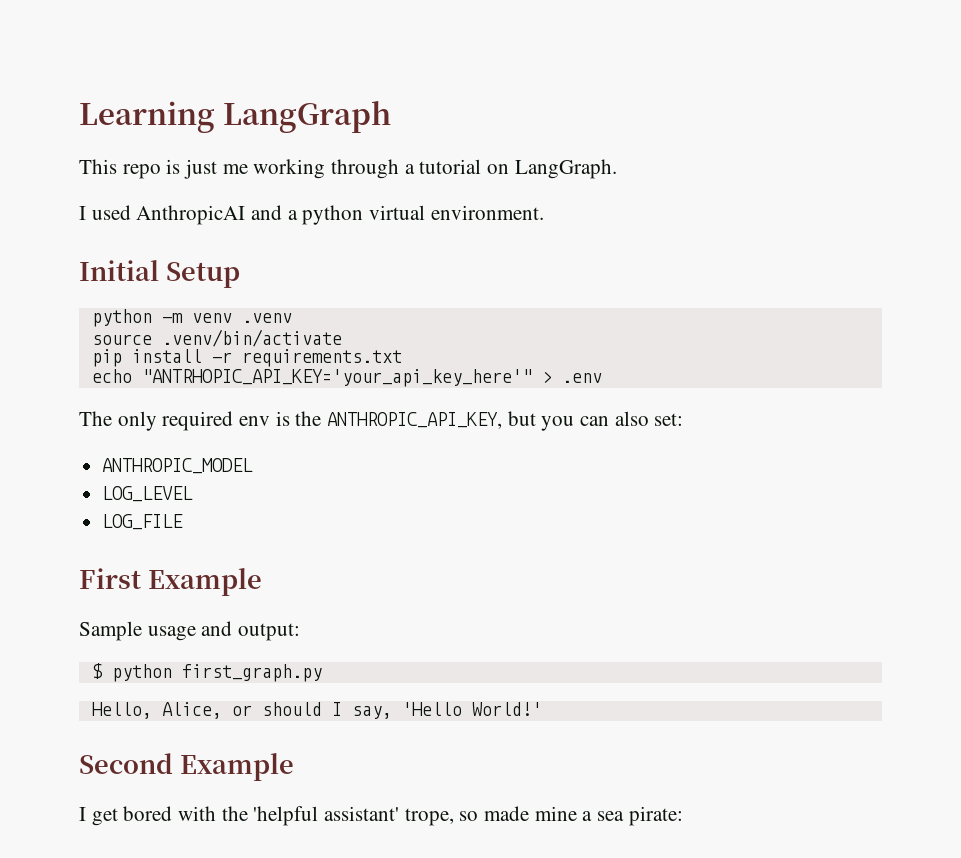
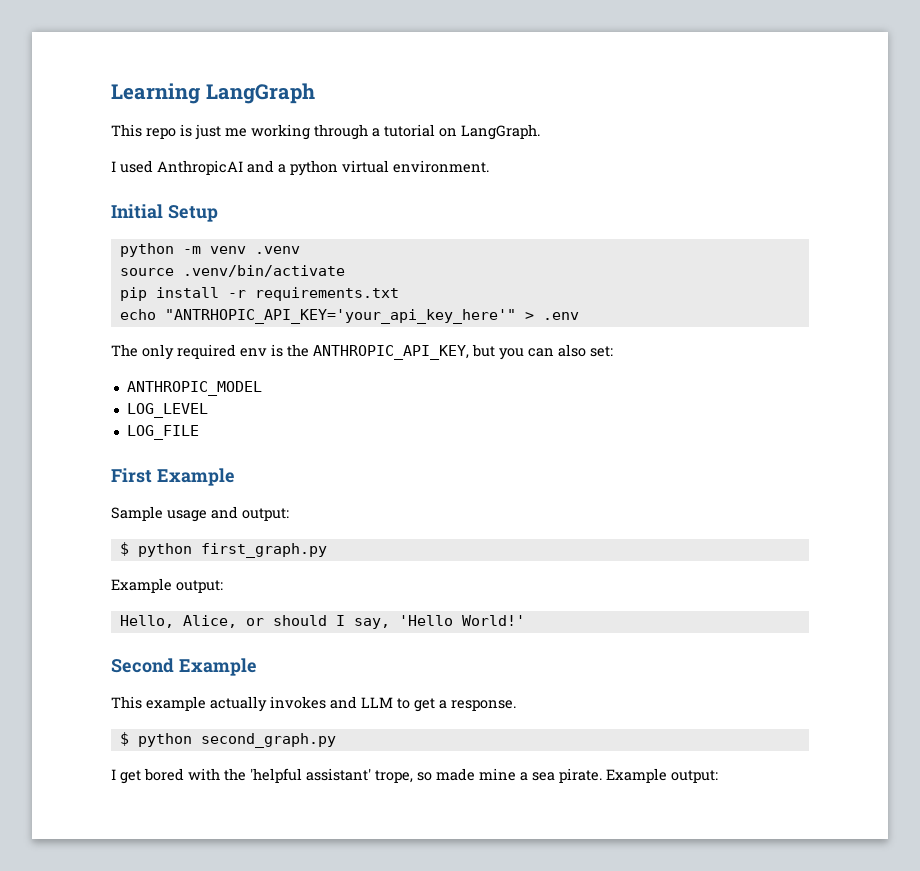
(322, 673) none -> [111,578,223,593] // Example output:
(294, 767) none -> [111,696,516,712] [119,732,336,748] // This example actually invokes and LLM to get a response. // $ python second_graph.py
[628,806,683,826] pirate: -> [559,768,718,783] pirate. Example output:

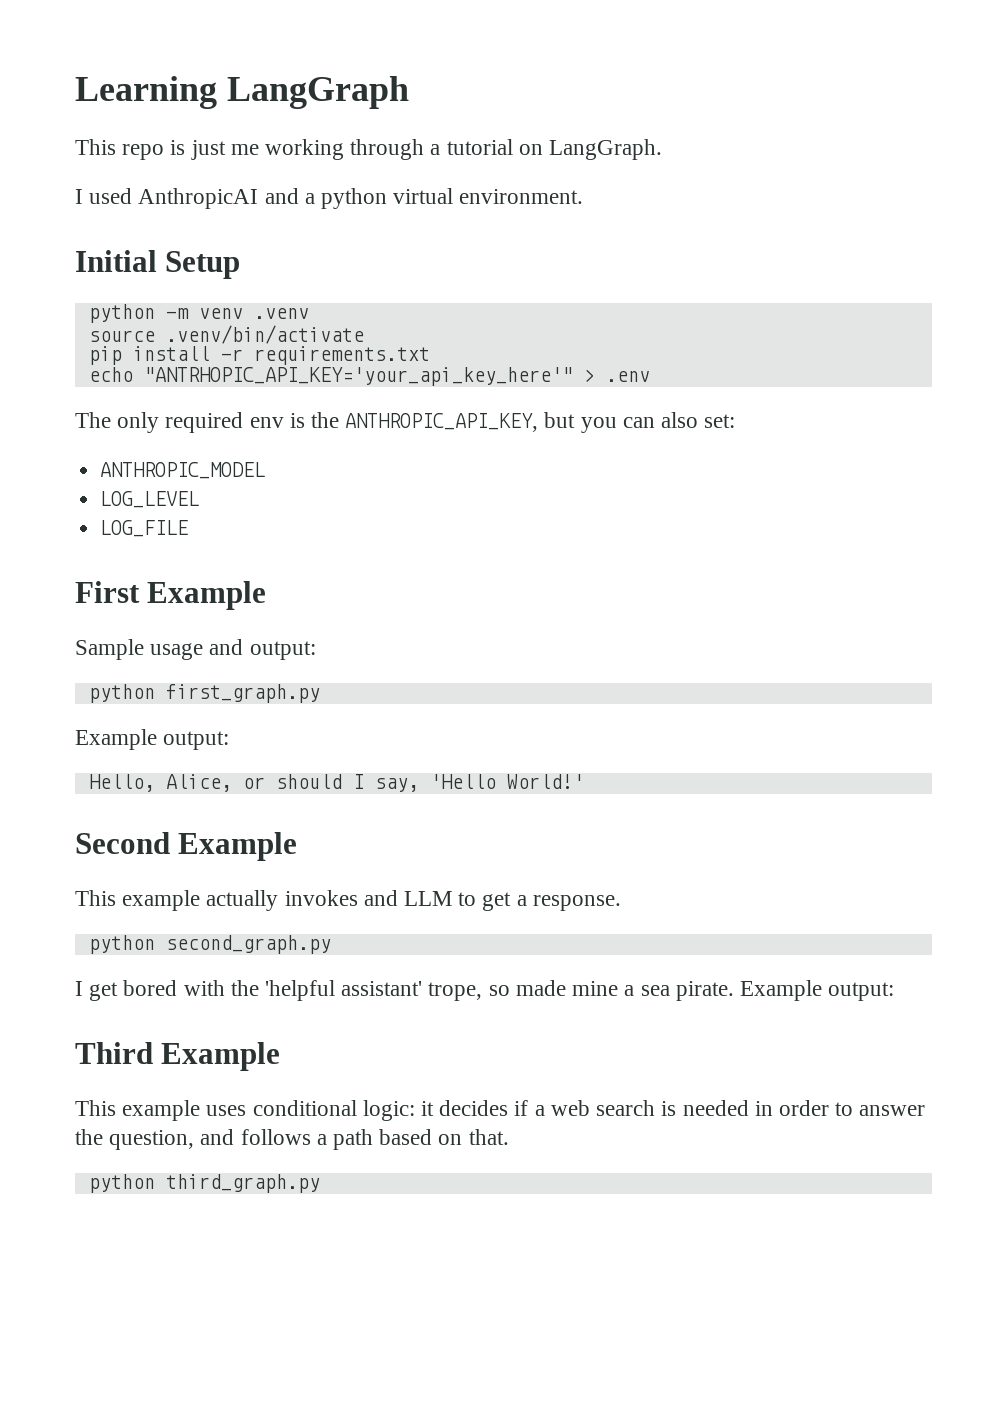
[119,542,129,556] $ -> (316, 650) none
[119,732,129,746] $ -> (621, 903) none
(718, 776) none -> [75,1042,281,1071] [75,1100,926,1121] [75,1129,509,1150] [88,1174,320,1193] // Third Example // This example uses conditional logic: it decides if a web search is needed in order to answer the question, and follows a path based on that. // python third_graph.py

